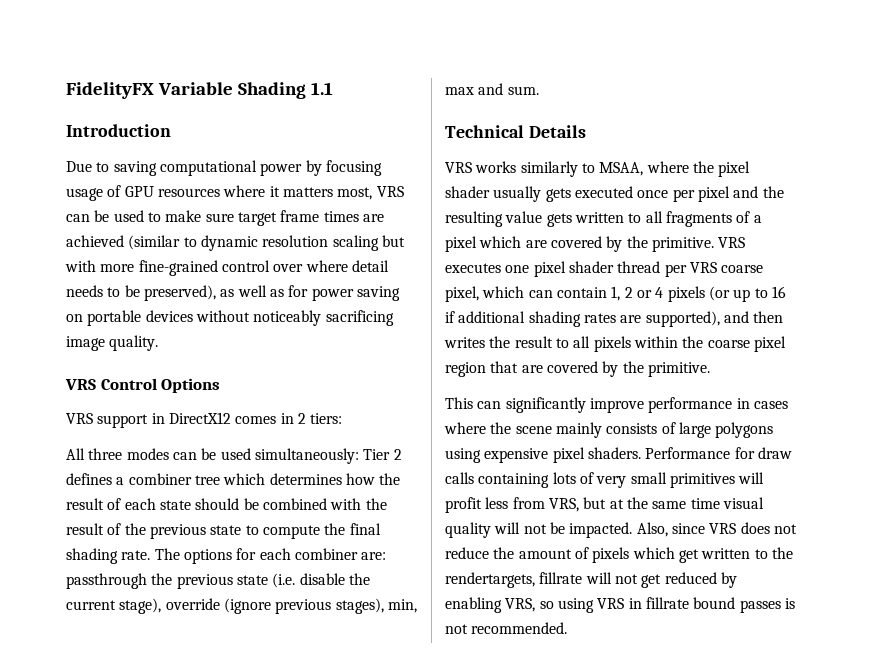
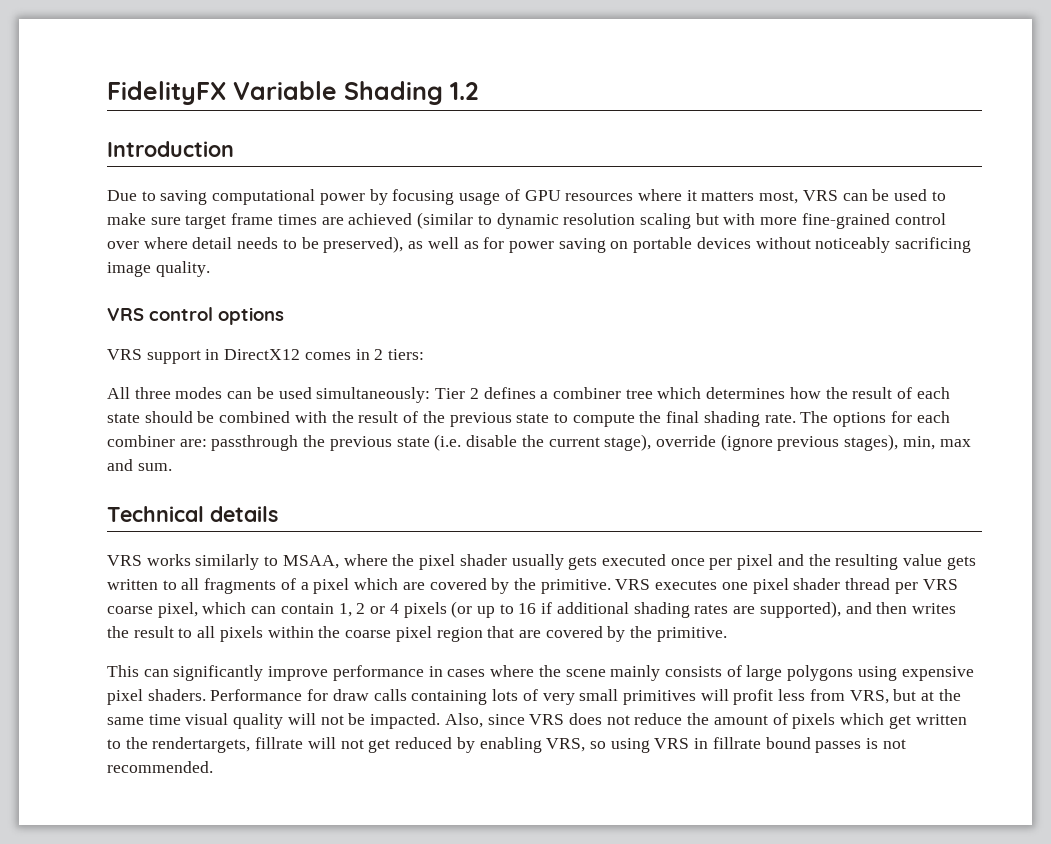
[310,82,333,95] 1.1 -> [450,82,478,100] 1.2
[100,378,221,393] Control Options -> [149,307,284,325] control options
[528,125,586,138] Details -> [210,506,278,522] details

